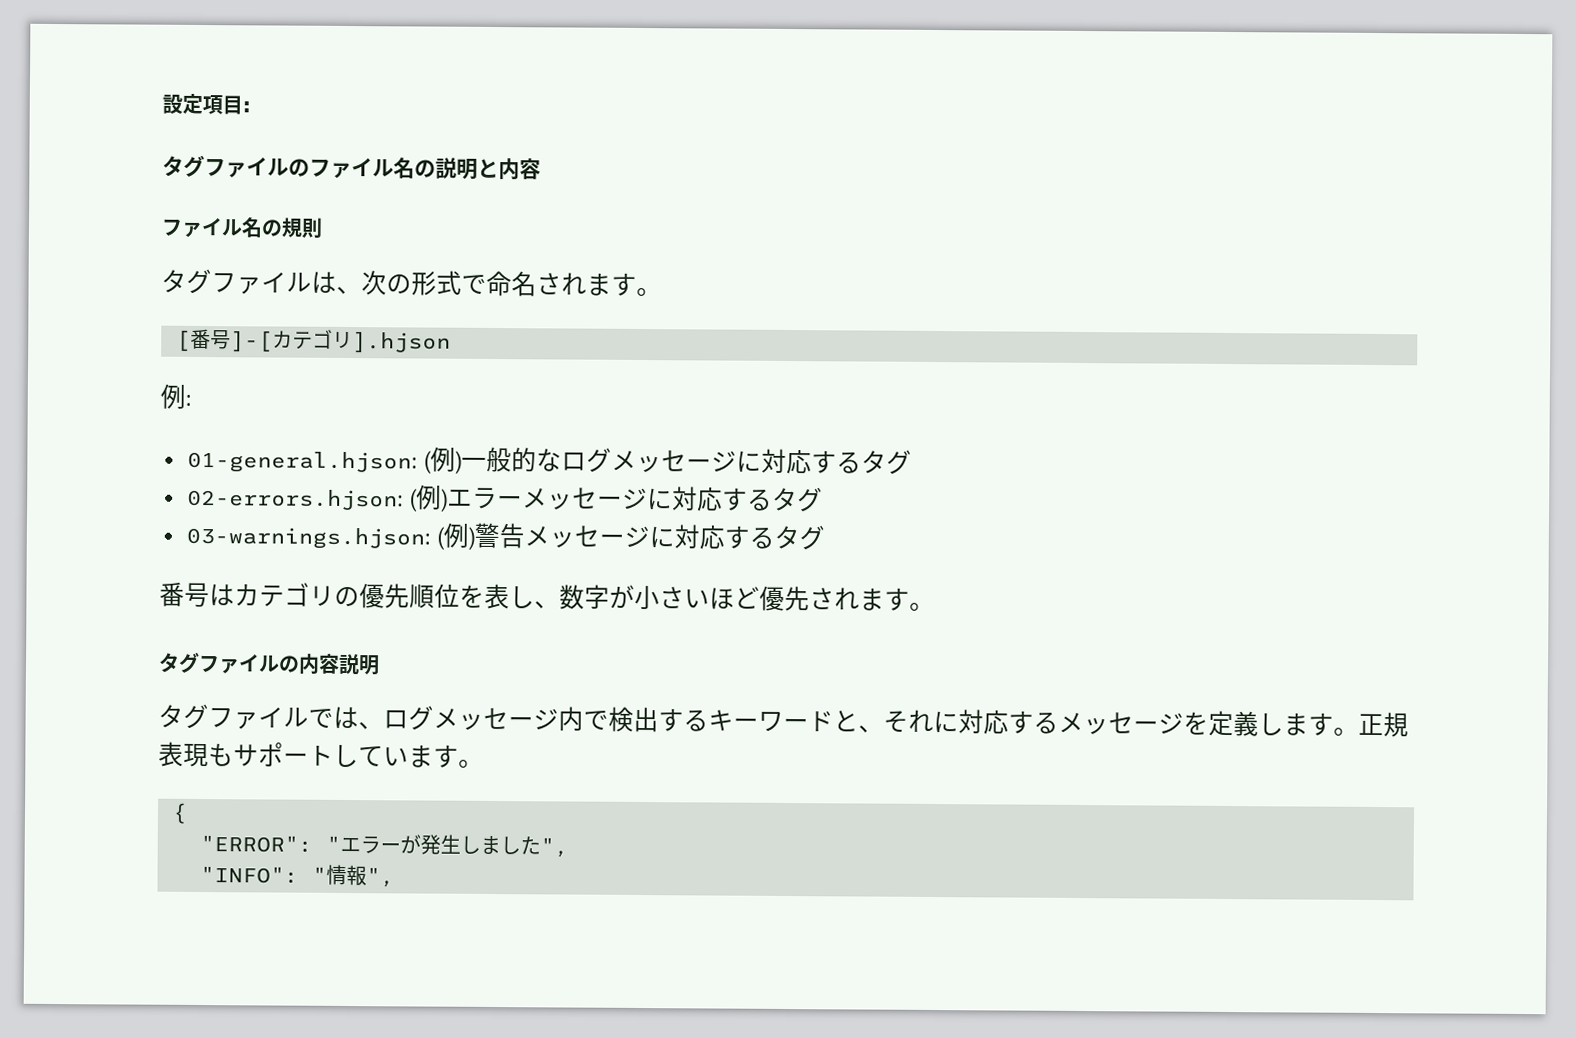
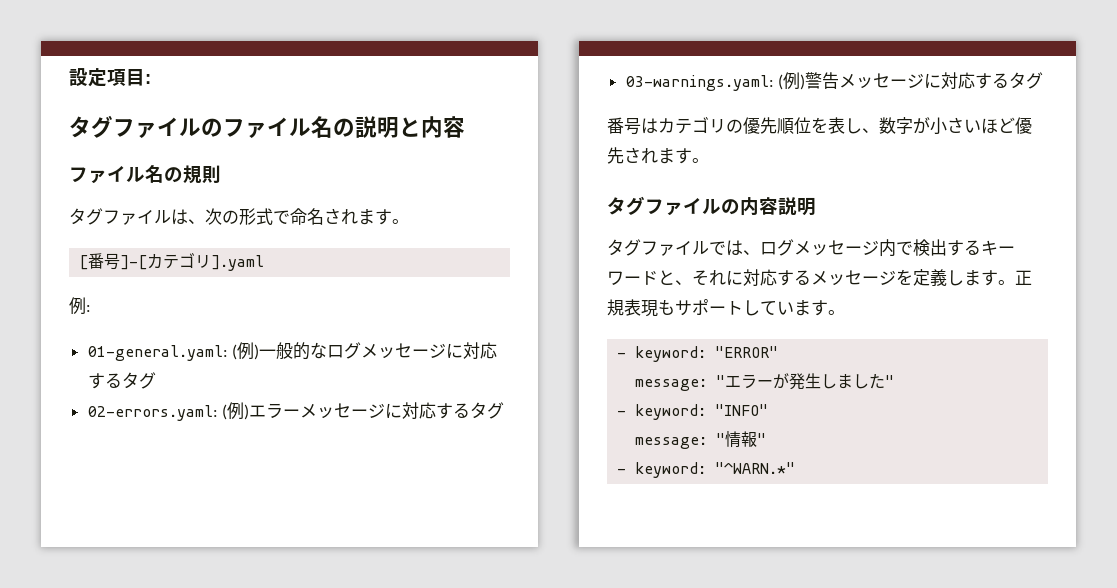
[351,331,451,354] ].hjson -> [211,255,265,271] ].yaml
[186,450,418,474] 01-general.hjson: -> [87,345,228,361] 01-general.yaml:
[186,488,404,511] 02-errors.hjson: -> [87,405,218,421] 02-errors.yaml:
[185,526,431,550] 03-warnings.hjson: -> [625,75,774,91] 03-warnings.yaml:
[171,802,188,824] [199,835,313,853] { // "ERROR": -> [617,346,779,362] [635,379,708,391] - keyword: "ERROR" // message:
[539,837,569,858] [199,864,395,888] ", // "INFO": "情報", -> [885,375,895,387] [617,404,769,420] [635,431,767,449] [617,462,796,478] " // - keyword: "INFO" // message: "情報" // - keyword: "^WARN.*"

